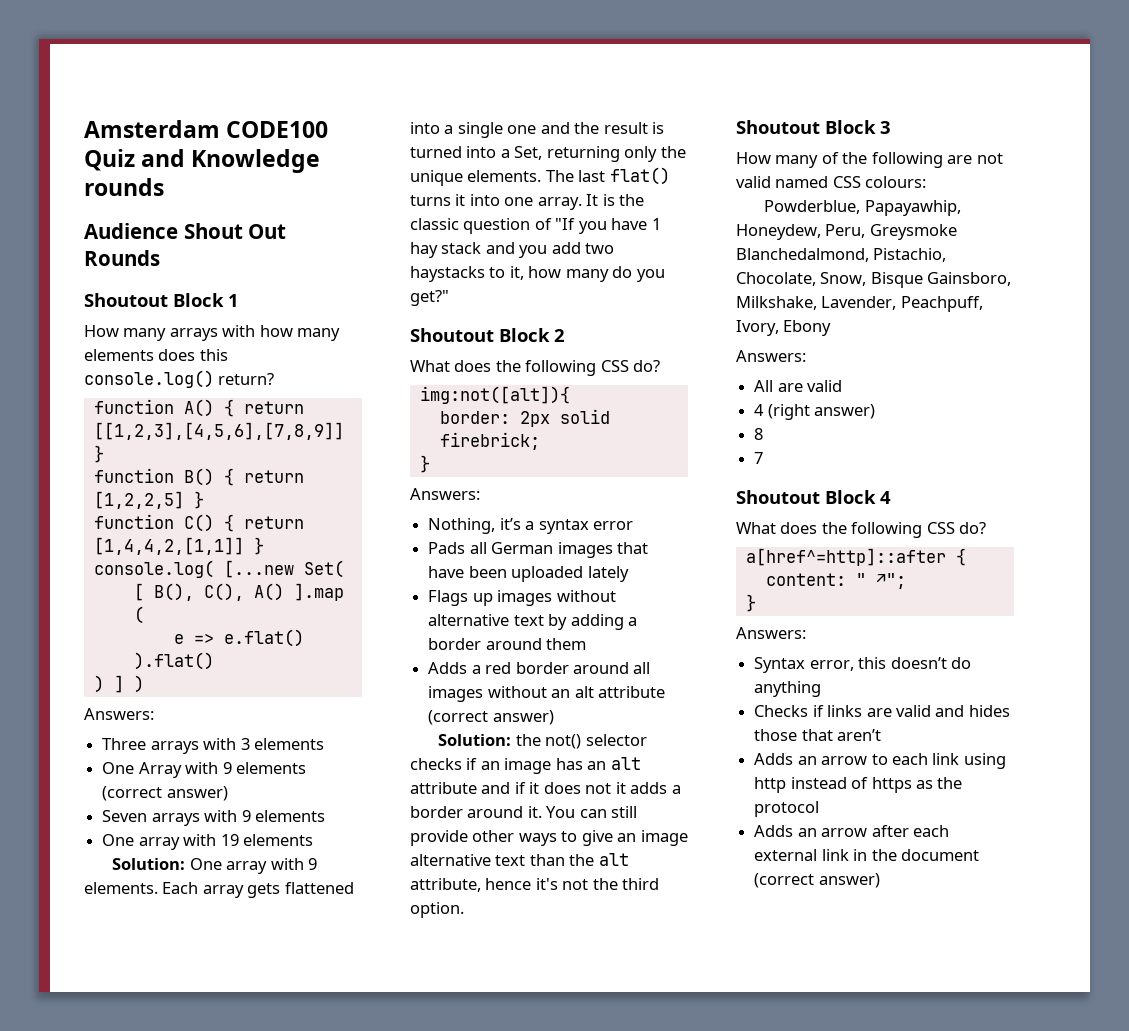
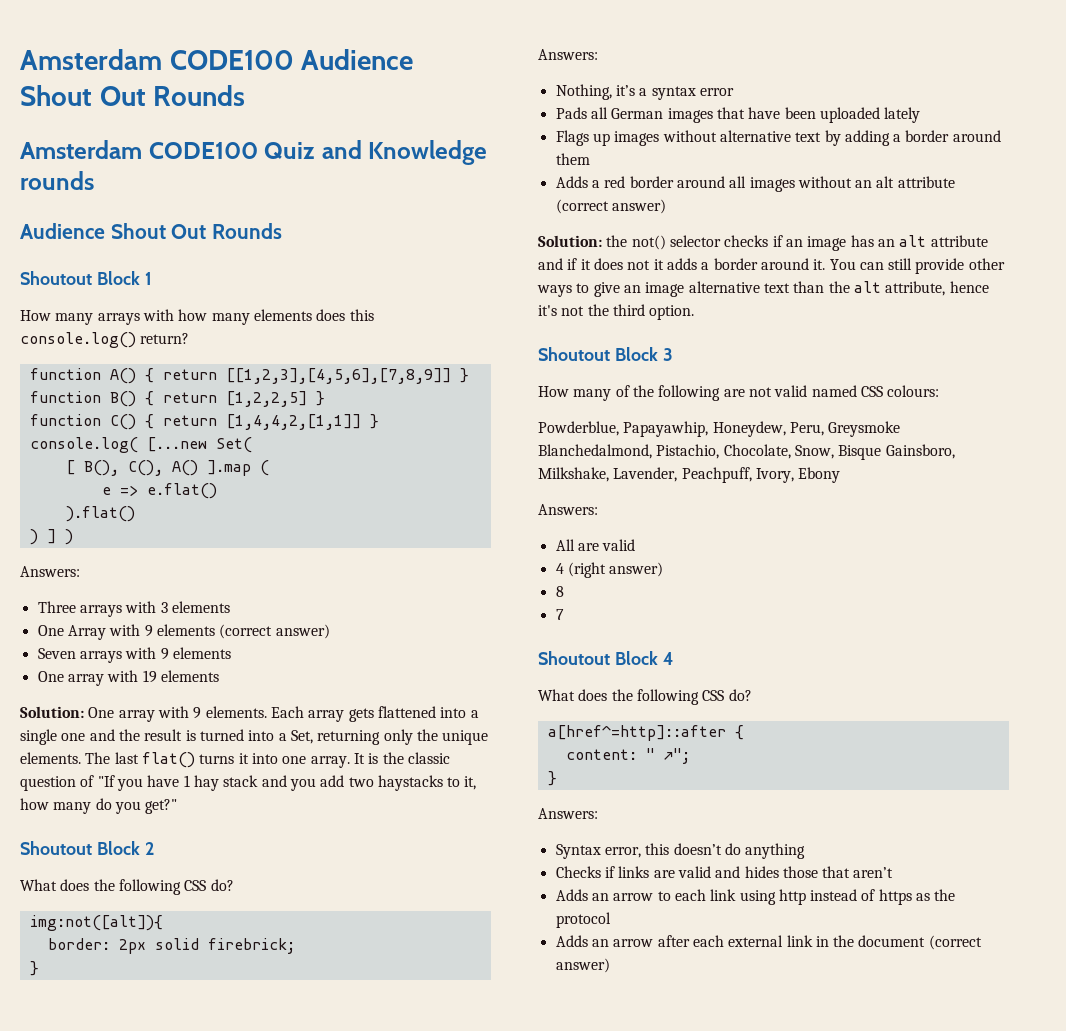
[84,120,329,138] Amsterdam CODE100 -> [20,49,414,70] [20,85,246,106] [20,140,258,159] Amsterdam CODE100 Audience Shout Out Rounds // Amsterdam CODE100

